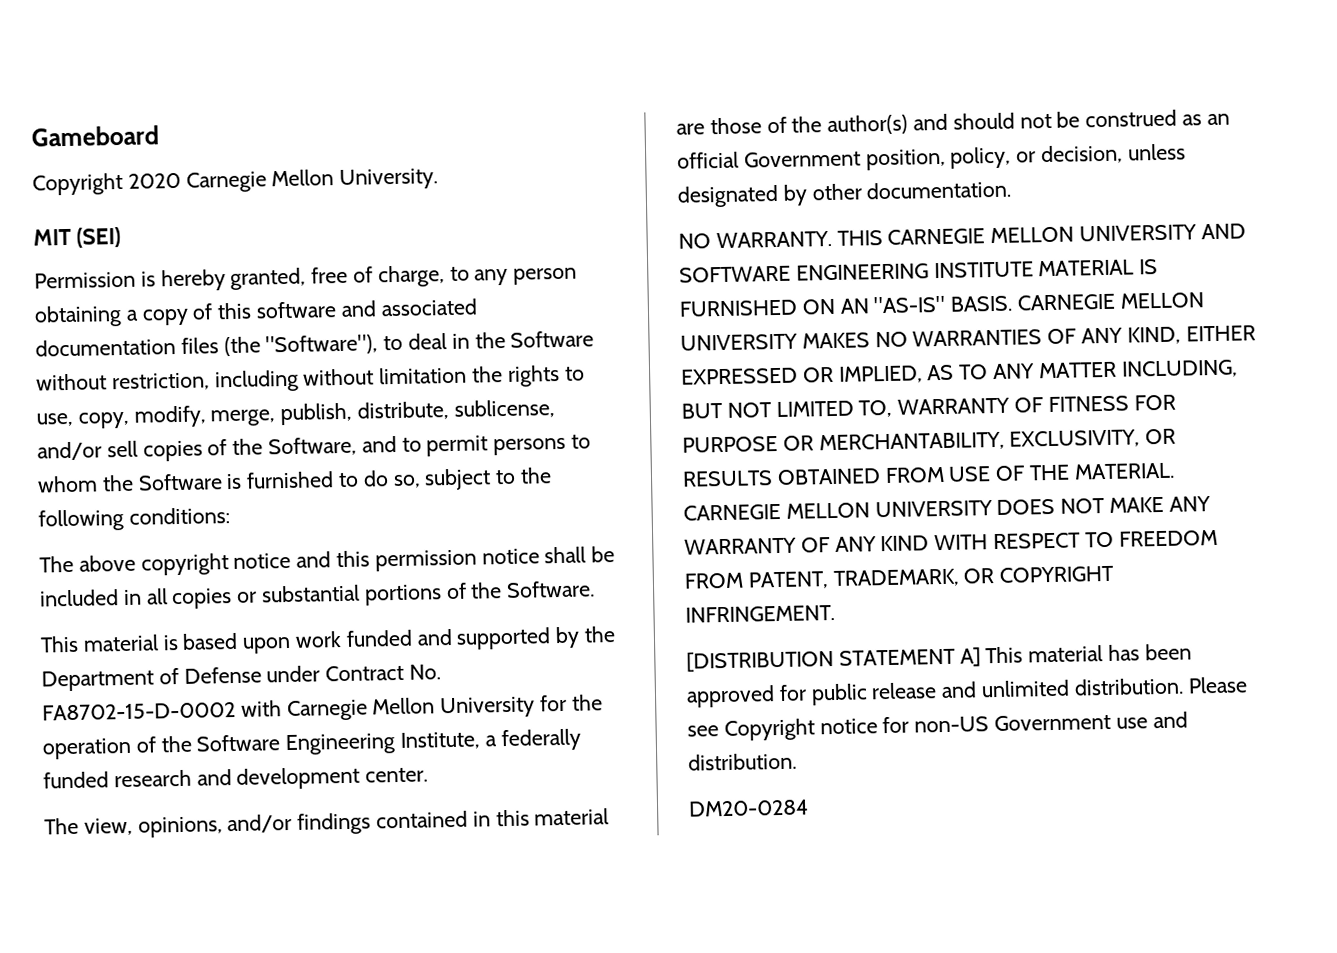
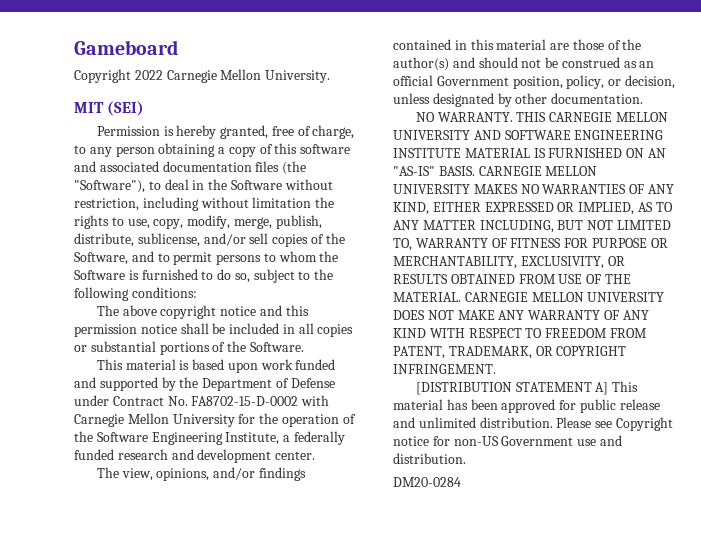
[127,172,181,189] 2020 -> [134,70,163,80] 2022

